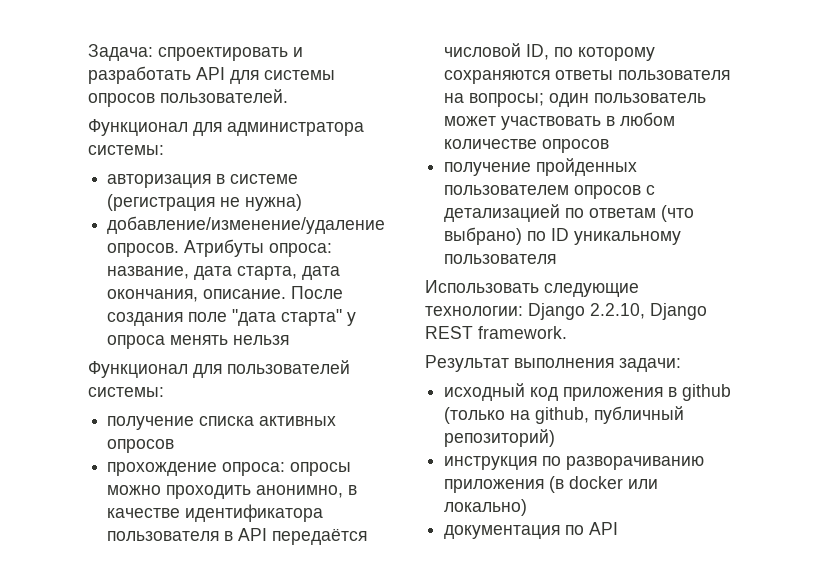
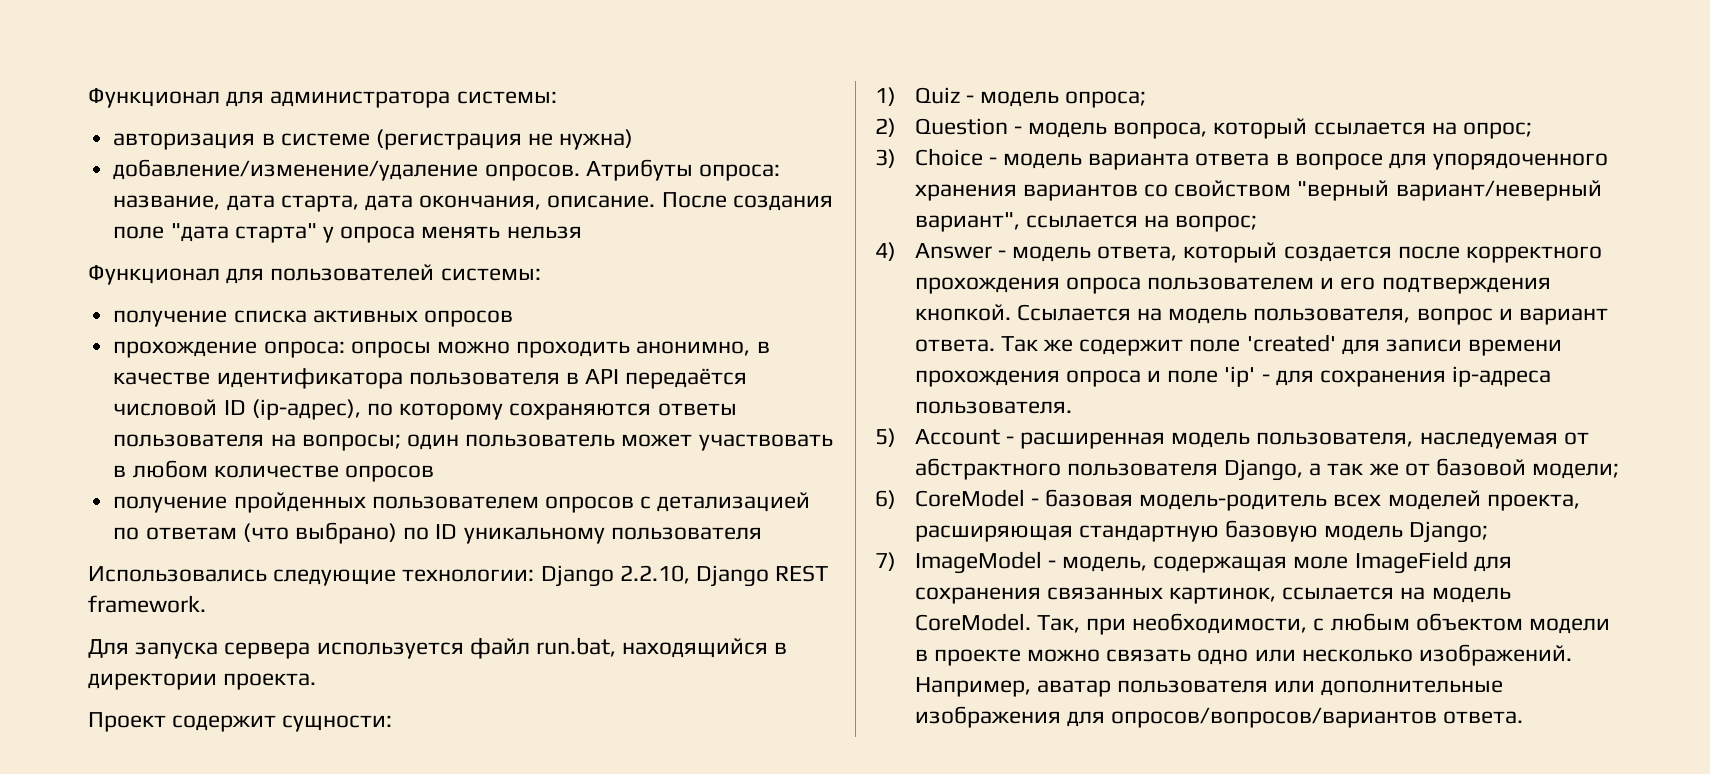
[88,44,303,61] [88,66,335,84] [88,89,288,107] Задача: спроектировать и разработать API для системы опросов пользователей. // -> (88, 98) none
[526,44,550,60] ID, -> [223,399,361,420] ID (ip-адрес),
[425,280,539,293] Использовать -> [88,566,267,582] Использовались
[425,355,681,372] [444,383,732,401] [444,406,685,424] [444,429,556,447] [444,456,705,470] [444,476,659,493] [444,499,528,516] [444,522,619,539] Результат выполнения задачи: // исходный код приложения в github (только на github, публичный репозиторий) // инструкция по разворачиванию приложения (в docker или локально) // документация по API -> [88,637,788,659] [88,673,317,690] [88,712,393,732] [875,87,1147,108] [875,118,1533,139] [875,148,1609,170] [914,180,1602,201] [914,212,1258,232] [875,242,1603,263] [914,277,1551,294] [914,304,1609,325] [914,334,1563,356] [914,366,1552,387] [914,401,1072,414] [875,428,1589,449] [914,458,1620,481] [875,489,1580,511] [914,520,1489,543] [875,551,1512,574] [914,587,1511,604] [914,613,1611,635] [914,644,1573,666] [914,677,1504,697] [914,706,1524,728] Для запуска сервера используется файл run.bat, находящийся в директории проекта. // Проект содержит сущности: // 1) Quiz - модель опроса; // 2) Question - модель вопроса, который ссылается на опрос; // 3) Choice - модель варианта ответа в вопросе для упорядоченного хранения вариантов со свойством "верный вариант/неверный вариант", ссылается на вопрос; // 4) Answer - модель ответа, который создается после корректного прохождения опроса пользователем и его подтверждения кнопкой. Ссылается на модель пользователя, вопрос и вариант ответа. Так же содержит поле 'created' для записи времени прохождения опроса и поле 'ip' - для сохранения ip-адреса пользователя. // 5) Account - расширенная модель пользователя, наследуемая от абстрактного пользователя Django, а так же от базовой модели; // 6) CoreModel - базовая модель-родитель всех моделей проекта, расширяющая стандартную базовую модель Django; // 7) ImageModel - модель, содержащая моле ImageField для сохранения связанных картинок, ссылается на модель CoreModel. Так, при необходимости, с любым объектом модели в проекте можно связать одно или несколько изображений. Например, аватар пользователя или дополнительные изображения для опросов/вопросов/вариантов ответа.

